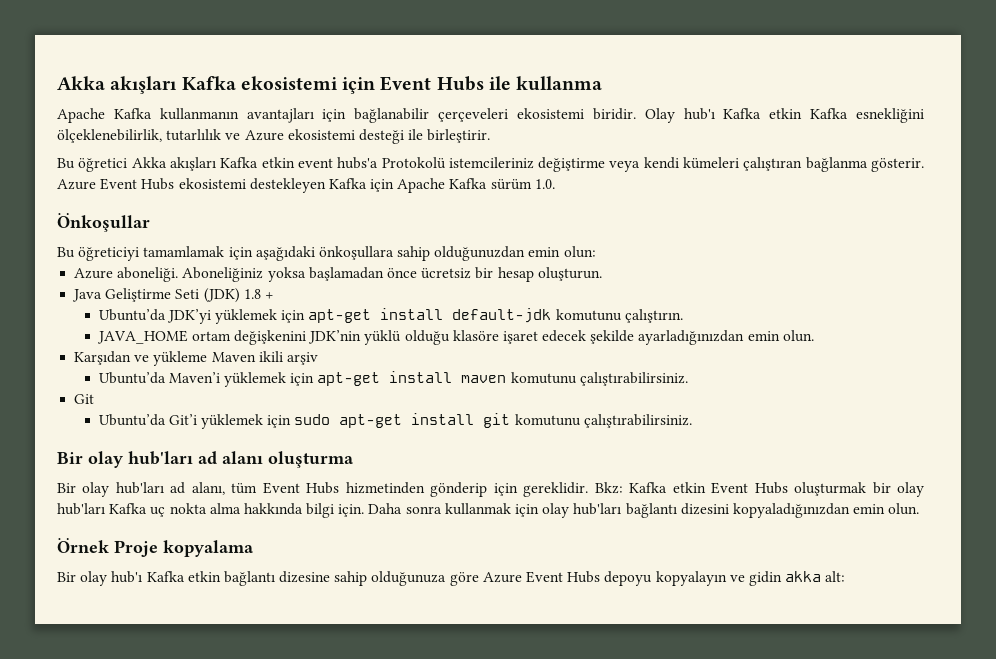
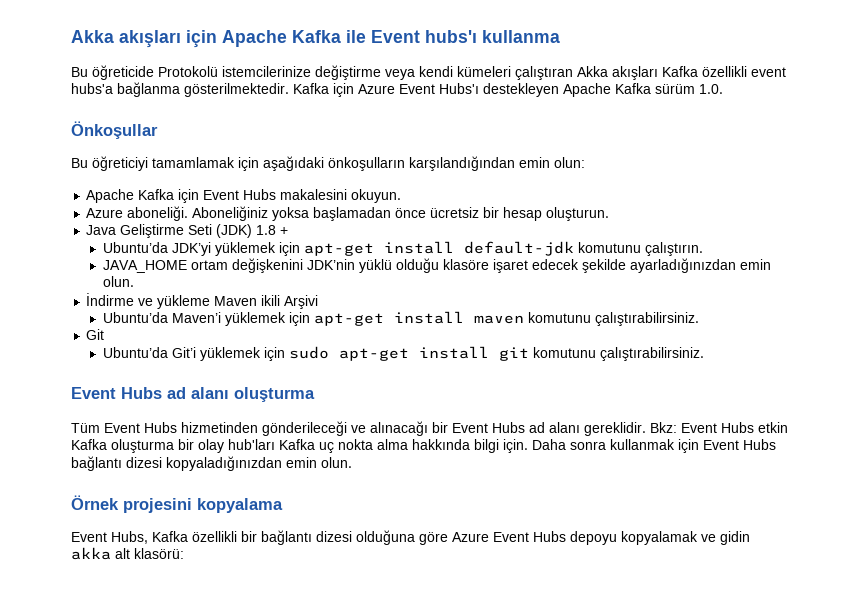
[57,76,603,94] [57,108,925,123] [57,129,491,144] [57,157,534,172] Akka akışları Kafka ekosistemi için Event Hubs ile kullanma // Apache Kafka kullanmanın avantajları için bağlanabilir çerçeveleri ekosistemi biridir. Olay hub'ı Kafka etkin Kafka esnekliğini ölçeklenebilirlik, tutarlılık ve Azure ekosistemi desteği ile birleştirir. // Bu öğretici Akka akışları Kafka etkin event hubs'a Protokolü istemcileriniz -> [71,30,560,48] [71,65,311,80] Akka akışları için Apache Kafka ile Event hubs'ı kullanma // Bu öğreticide Protokolü istemcilerinize
[805,157,924,172] [57,178,395,193] bağlanma gösterir. Azure Event Hubs ekosistemi destekleyen Kafka için -> [577,66,786,80] [71,82,559,97] Akka akışları Kafka özellikli event hubs'a bağlanma gösterilmektedir. Kafka için Azure Event Hubs'ı destekleyen
[318,246,526,261] önkoşullara sahip olduğunuzdan -> [328,156,515,171] önkoşulların karşılandığından
(596, 252) none -> [86,189,402,203] // Apache Kafka için Event Hubs makalesini okuyun.
[74,351,132,365] Karşıdan -> [86,293,135,306] İndirme
[286,352,318,365] arşiv -> [284,295,319,309] Arşivi
[57,451,193,468] Bir olay hub'ları -> [71,387,162,399] Event Hubs
[57,482,867,497] Bir olay hub'ları ad alanı, tüm Event Hubs hizmetinden gönderip için gereklidir. Bkz: Kafka etkin Event Hubs oluşturmak -> [71,421,788,436] [71,439,174,453] Tüm Event Hubs hizmetinden gönderileceği ve alınacağı bir Event Hubs ad alanı gereklidir. Bkz: Event Hubs etkin Kafka oluşturma
[542,503,729,518] olay hub'ları bağlantı dizesini -> [703,439,776,450] [71,456,162,471] Event Hubs bağlantı dizesi
[114,540,158,557] Proje -> [123,498,192,513] projesini
[57,571,447,586] Bir olay hub'ı Kafka etkin bağlantı dizesine sahip olduğunuza -> [71,530,415,545] Event Hubs, Kafka özellikli bir bağlantı dizesi olduğuna
[655,571,727,586] kopyalayın -> [621,531,698,545] kopyalamak
[825,571,846,582] alt: -> [115,548,184,559] alt klasörü:

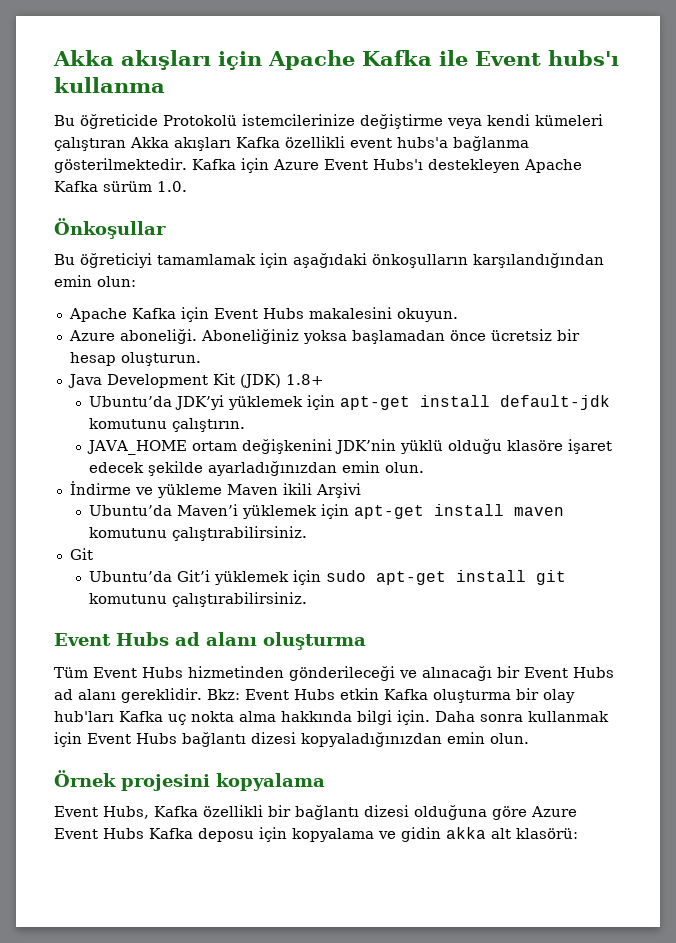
[120,224,289,238] Geliştirme Seti (JDK) 1.8 + -> [106,373,324,388] Development Kit (JDK) 1.8+
[570,531,698,545] depoyu kopyalamak -> [149,827,374,842] Kafka deposu için kopyalama

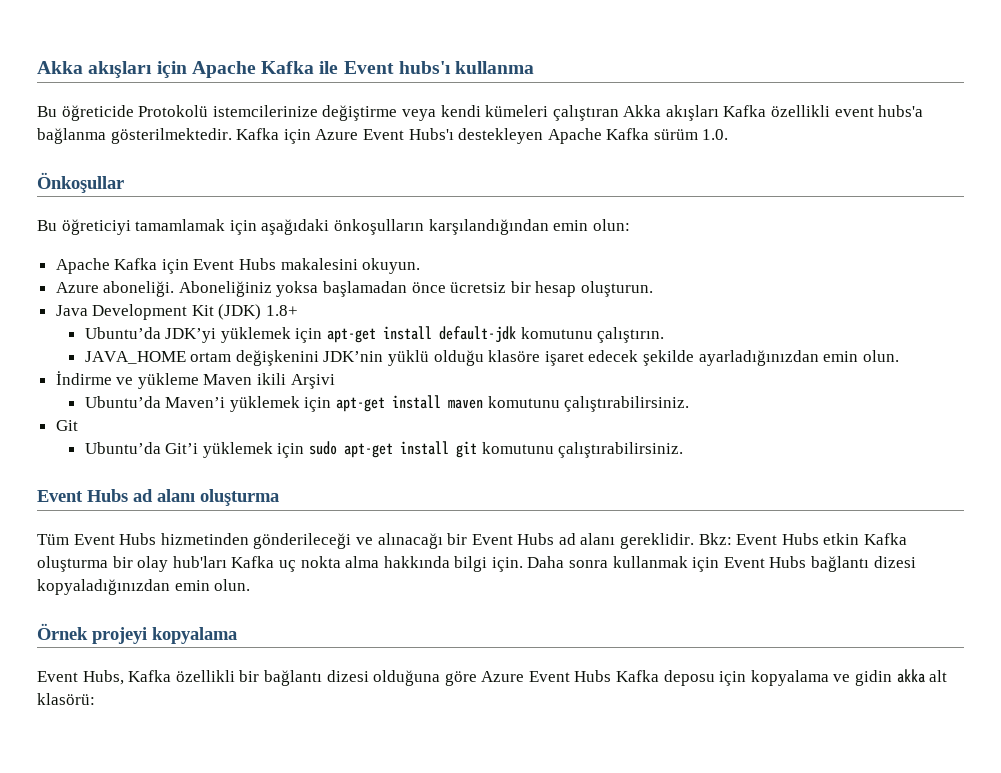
[121,774,210,791] projesini -> [92,627,147,644] projeyi

